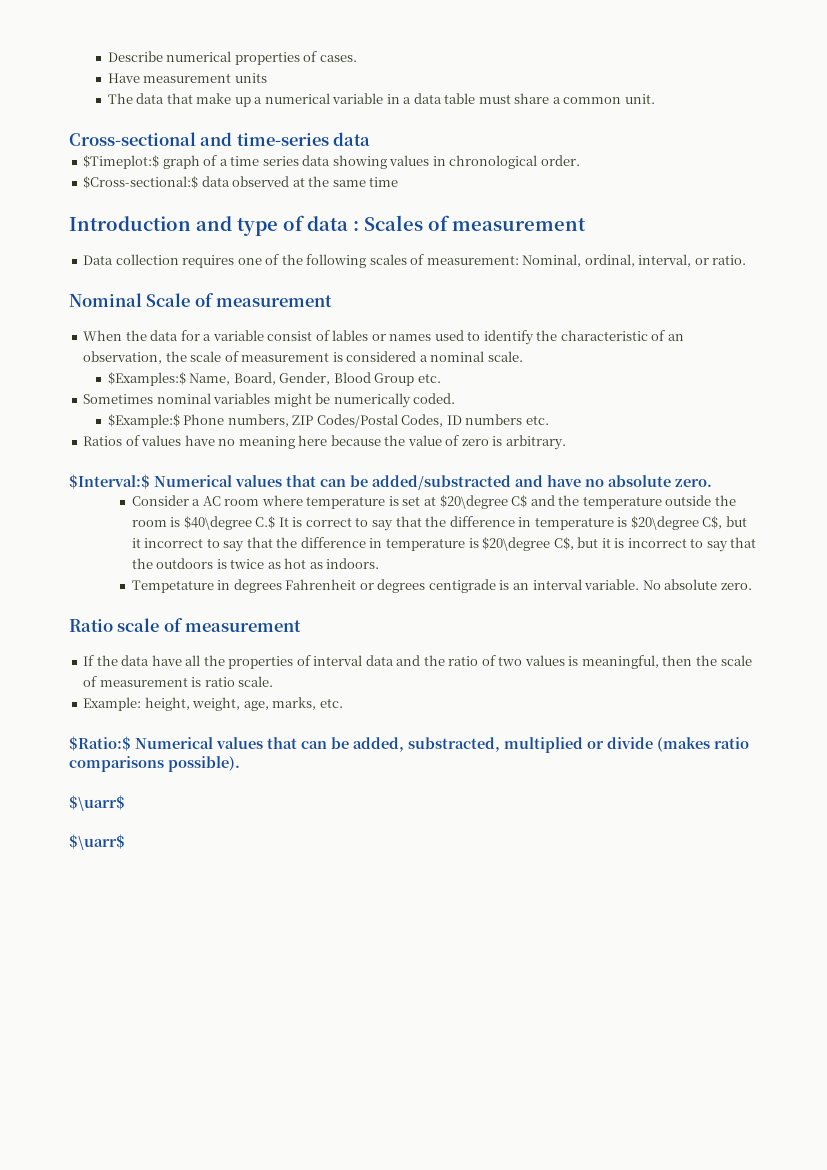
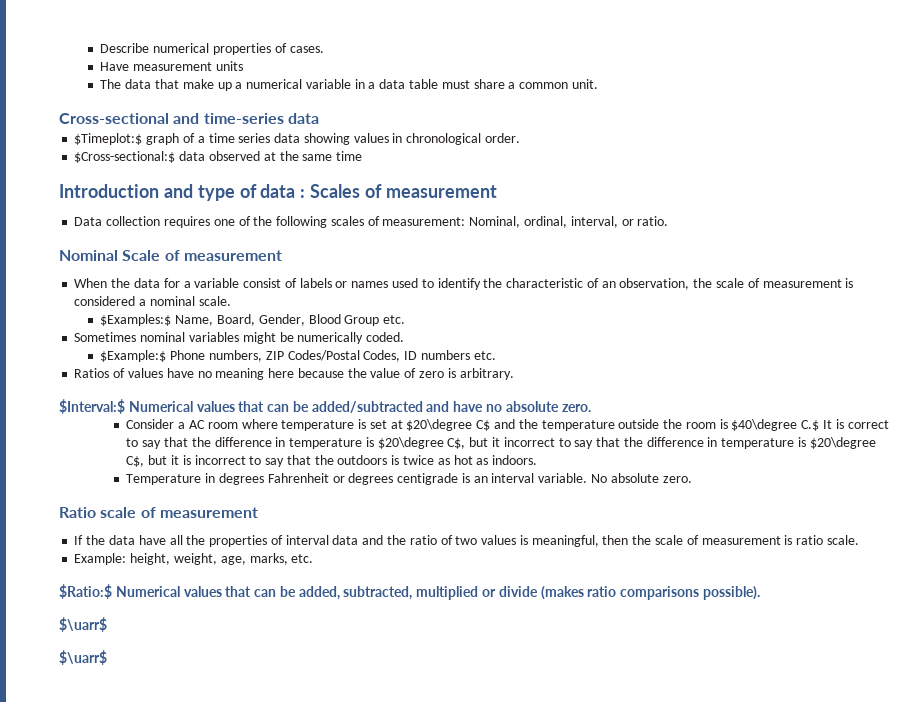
[332,330,369,341] lables -> [299,278,332,288] labels
[372,475,511,490] added/substracted -> [311,401,423,413] added/subtracted
[131,580,214,593] Tempetature -> [126,474,202,485] Temperature
[408,737,500,752] substracted, -> [343,586,413,600] subtracted,

